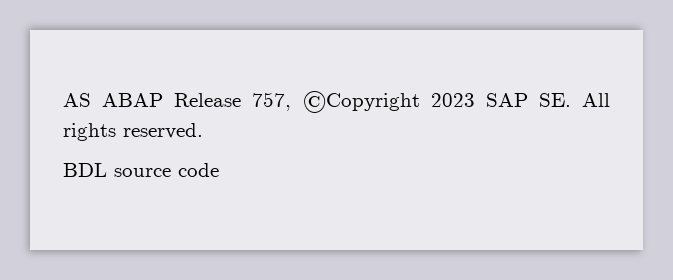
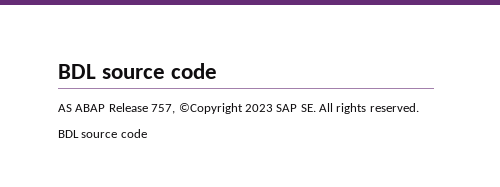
(63, 100) none -> [58,63,218,79] BDL source code //

